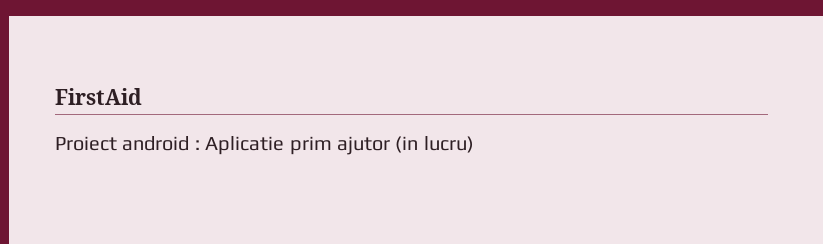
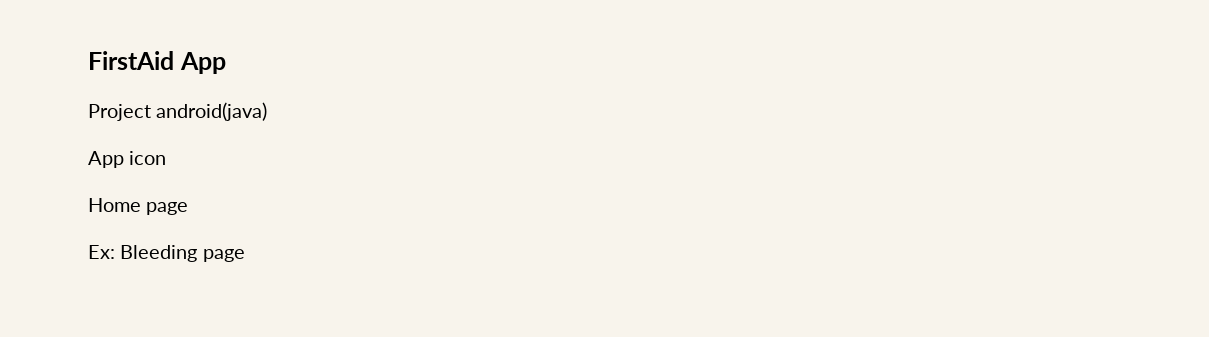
[55,136,474,155] // Proiect android : Aplicatie prim ajutor (in lucru) -> [179,52,226,74] [88,102,268,121] [88,151,167,168] [88,198,189,215] [88,245,245,262] App // Project android(java) // App icon // Home page // Ex: Bleeding page

